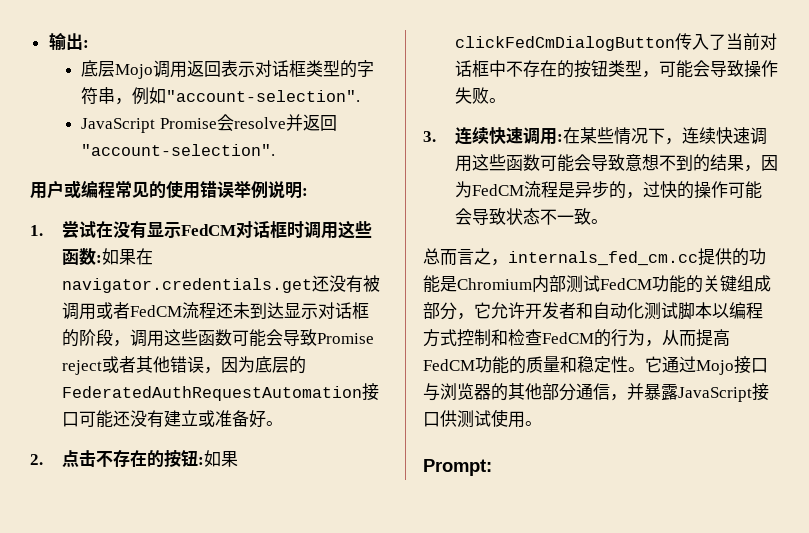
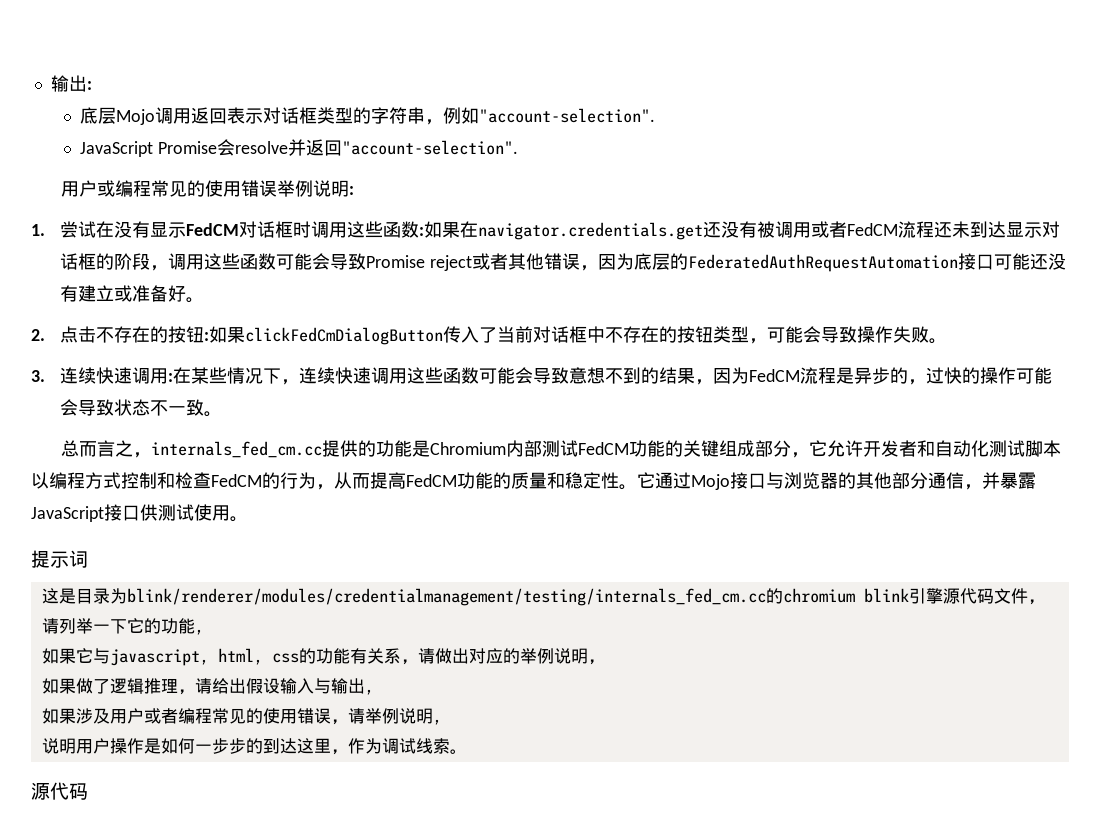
[423,459,492,476] Prompt: -> [31,550,88,568] [41,588,1045,606] [41,618,204,635] [41,648,605,666] [41,678,374,695] [41,708,442,725] [41,738,467,755] [31,782,88,800] 提示词 // 这是目录为blink/renderer/modules/credentialmanagement/testing/internals_fed_cm.cc的chromium blink引擎源代码文件，请列举一下它的功能, // 如果它与javascript, html, css的功能有关系，请做出对应的举例说明， // 如果做了逻辑推理，请给出假设输入与输出, // 如果涉及用户或者编程常见的使用错误，请举例说明, // 说明用户操作是如何一步步的到达这里，作为调试线索。 // 源代码

